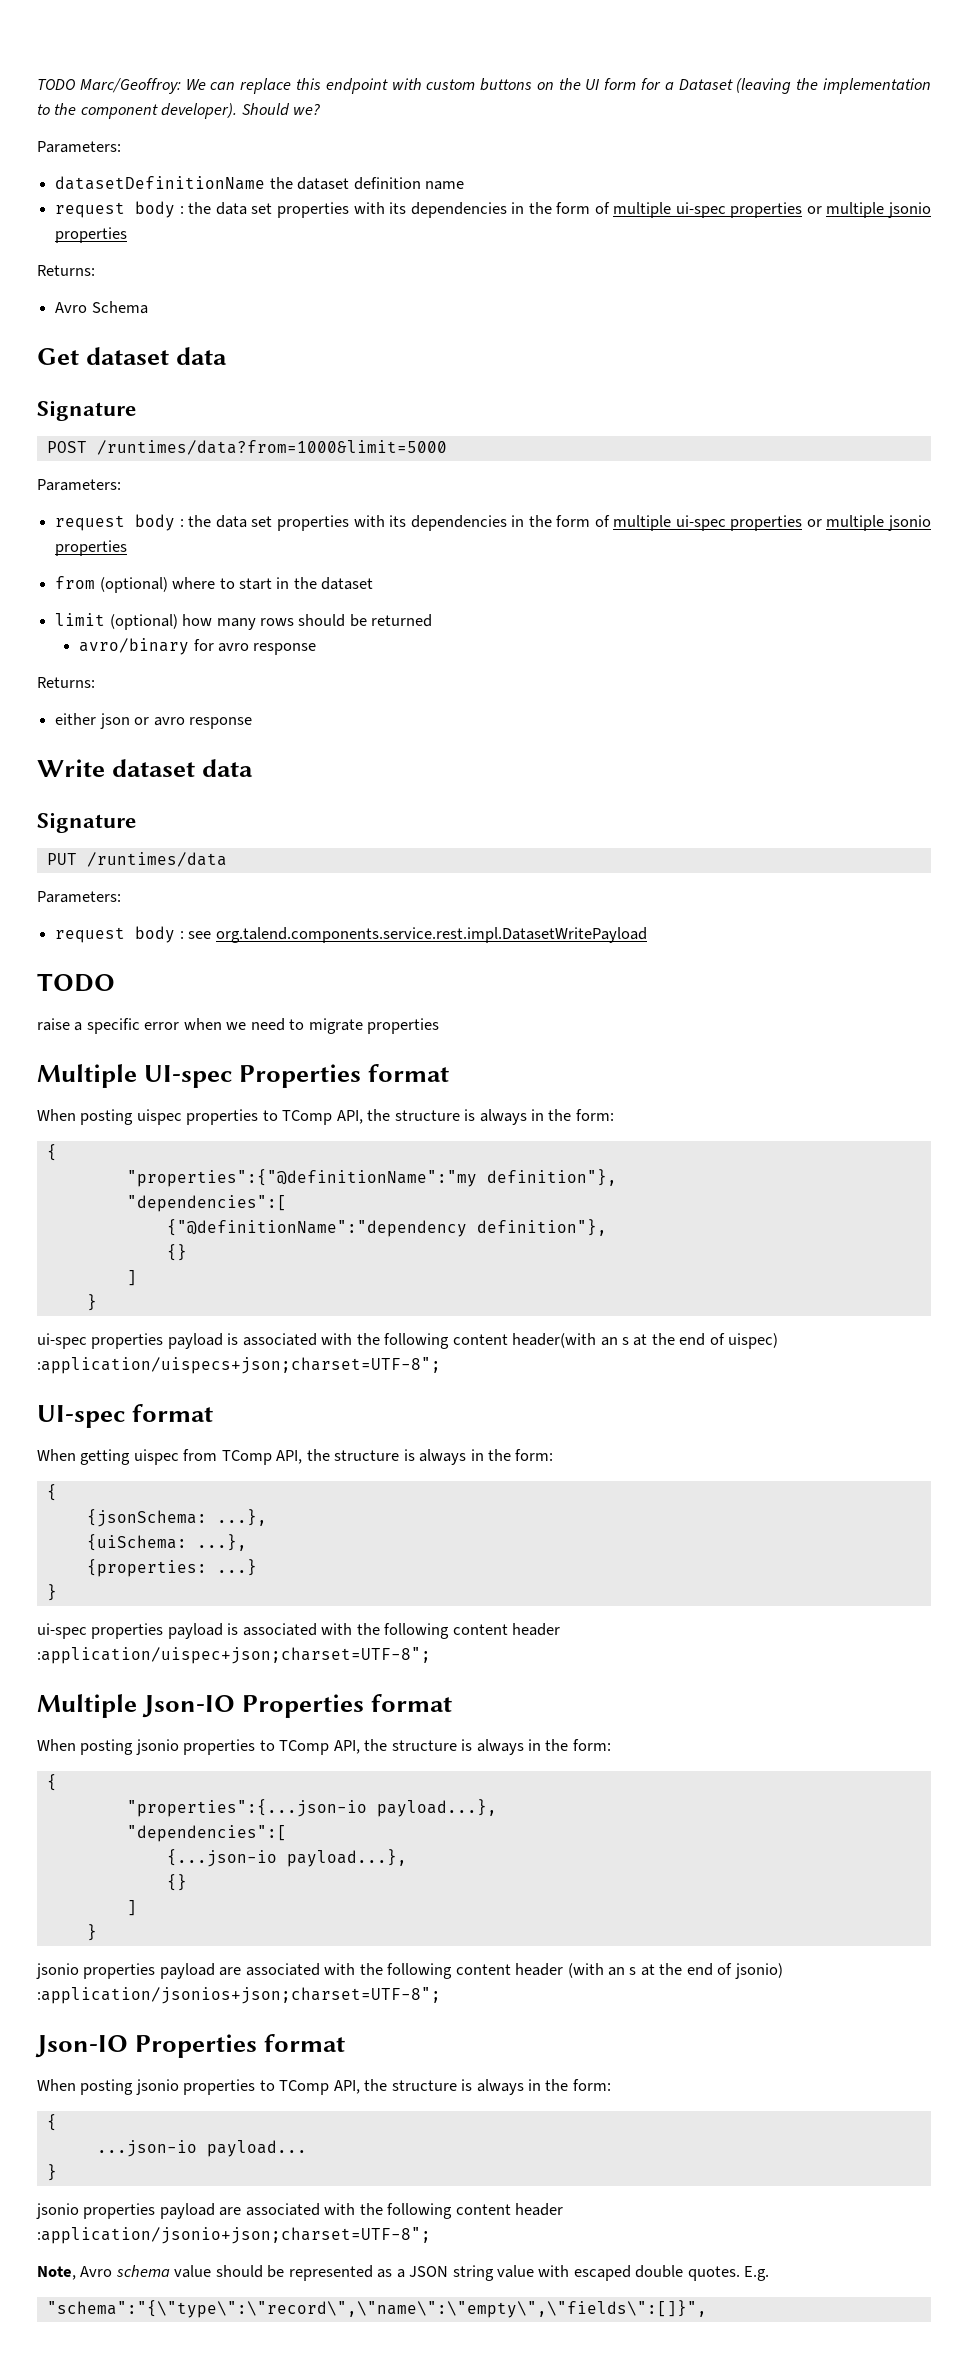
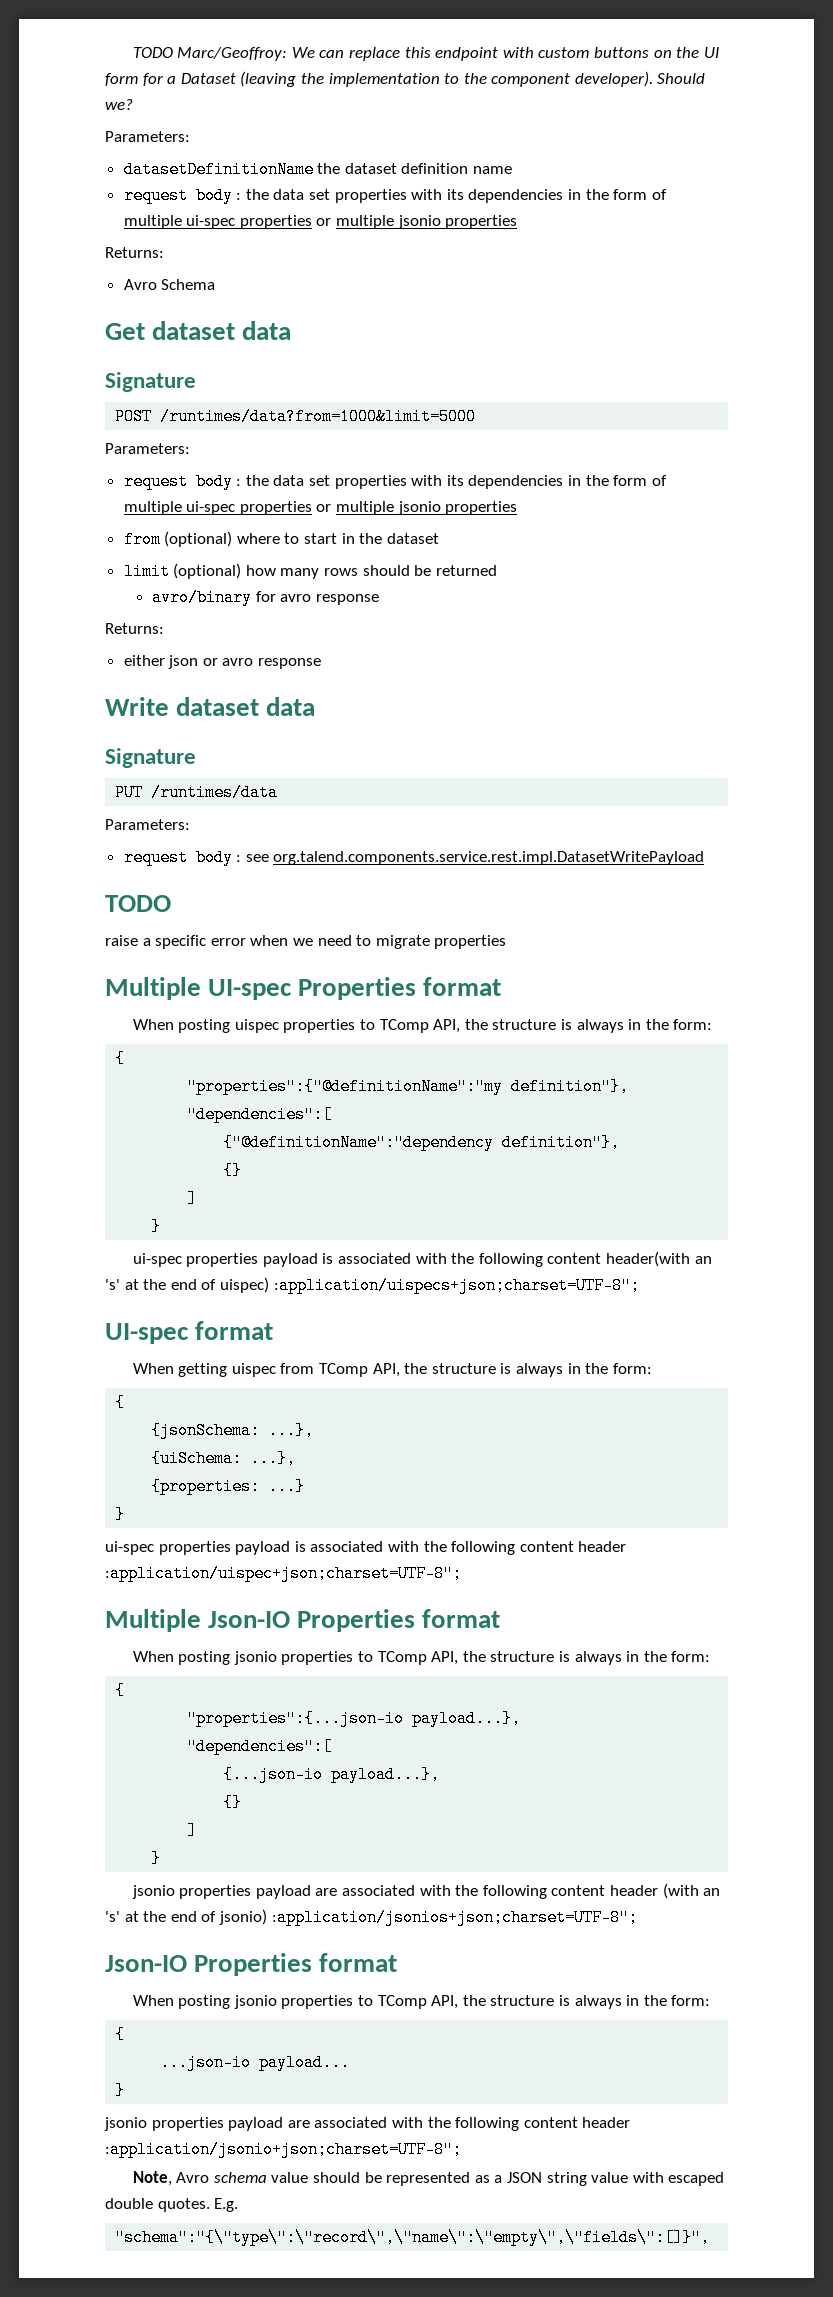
[622,1337,630,1345] s -> [105,1279,120,1290] 's'
[629,1967,637,1975] s -> [105,1911,120,1922] 's'

